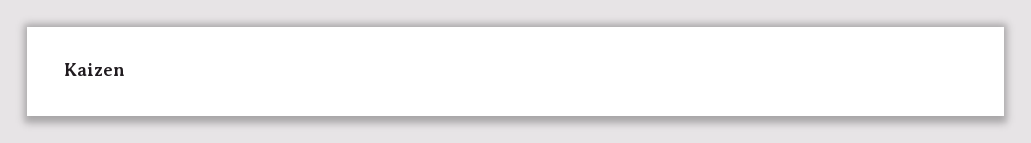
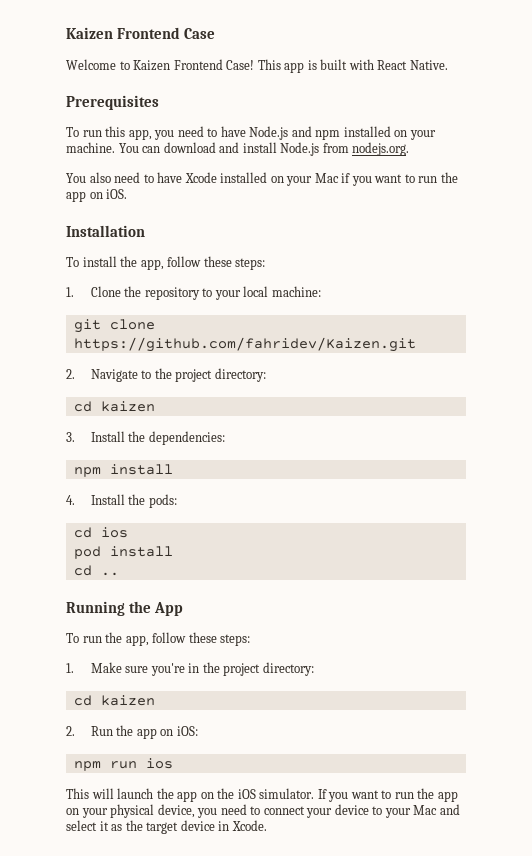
[64,63,125,76] Kaizen -> [66,27,216,39] [66,59,448,73] [66,95,159,110] [66,126,436,140] [66,142,410,156] [66,172,458,186] [66,189,128,202] [66,225,145,237] [66,256,266,270] [66,286,321,300] [73,319,155,333] [73,337,416,352] [66,368,266,382] [73,401,155,412] [66,431,225,445] [73,464,173,477] [66,494,177,508] [73,527,128,538] [73,546,173,559] [73,565,119,576] [66,601,183,616] [66,632,251,646] [66,662,314,676] [73,695,155,706] [66,725,198,739] [73,758,173,771] [66,788,458,802] [66,804,460,818] [66,820,267,834] Kaizen Frontend Case // Welcome to Kaizen Frontend Case! This app is built with React Native. // Prerequisites // To run this app, you need to have Node.js and npm installed on your machine. You can download and install Node.js from nodejs.org. // You also need to have Xcode installed on your Mac if you want to run the app on iOS. // Installation // To install the app, follow these steps: // 1. Clone the repository to your local machine: // git clone https://github.com/fahridev/Kaizen.git // 2. Navigate to the project directory: // cd kaizen // 3. Install the dependencies: // npm install // 4. Install the pods: // cd ios // pod install // cd .. // Running the App // To run the app, follow these steps: // 1. Make sure you're in the project directory: // cd kaizen // 2. Run the app on iOS: // npm run ios // This will launch the app on the iOS simulator. If you want to run the app on your physical device, you need to connect your device to your Mac and select it as the target device in Xcode.

